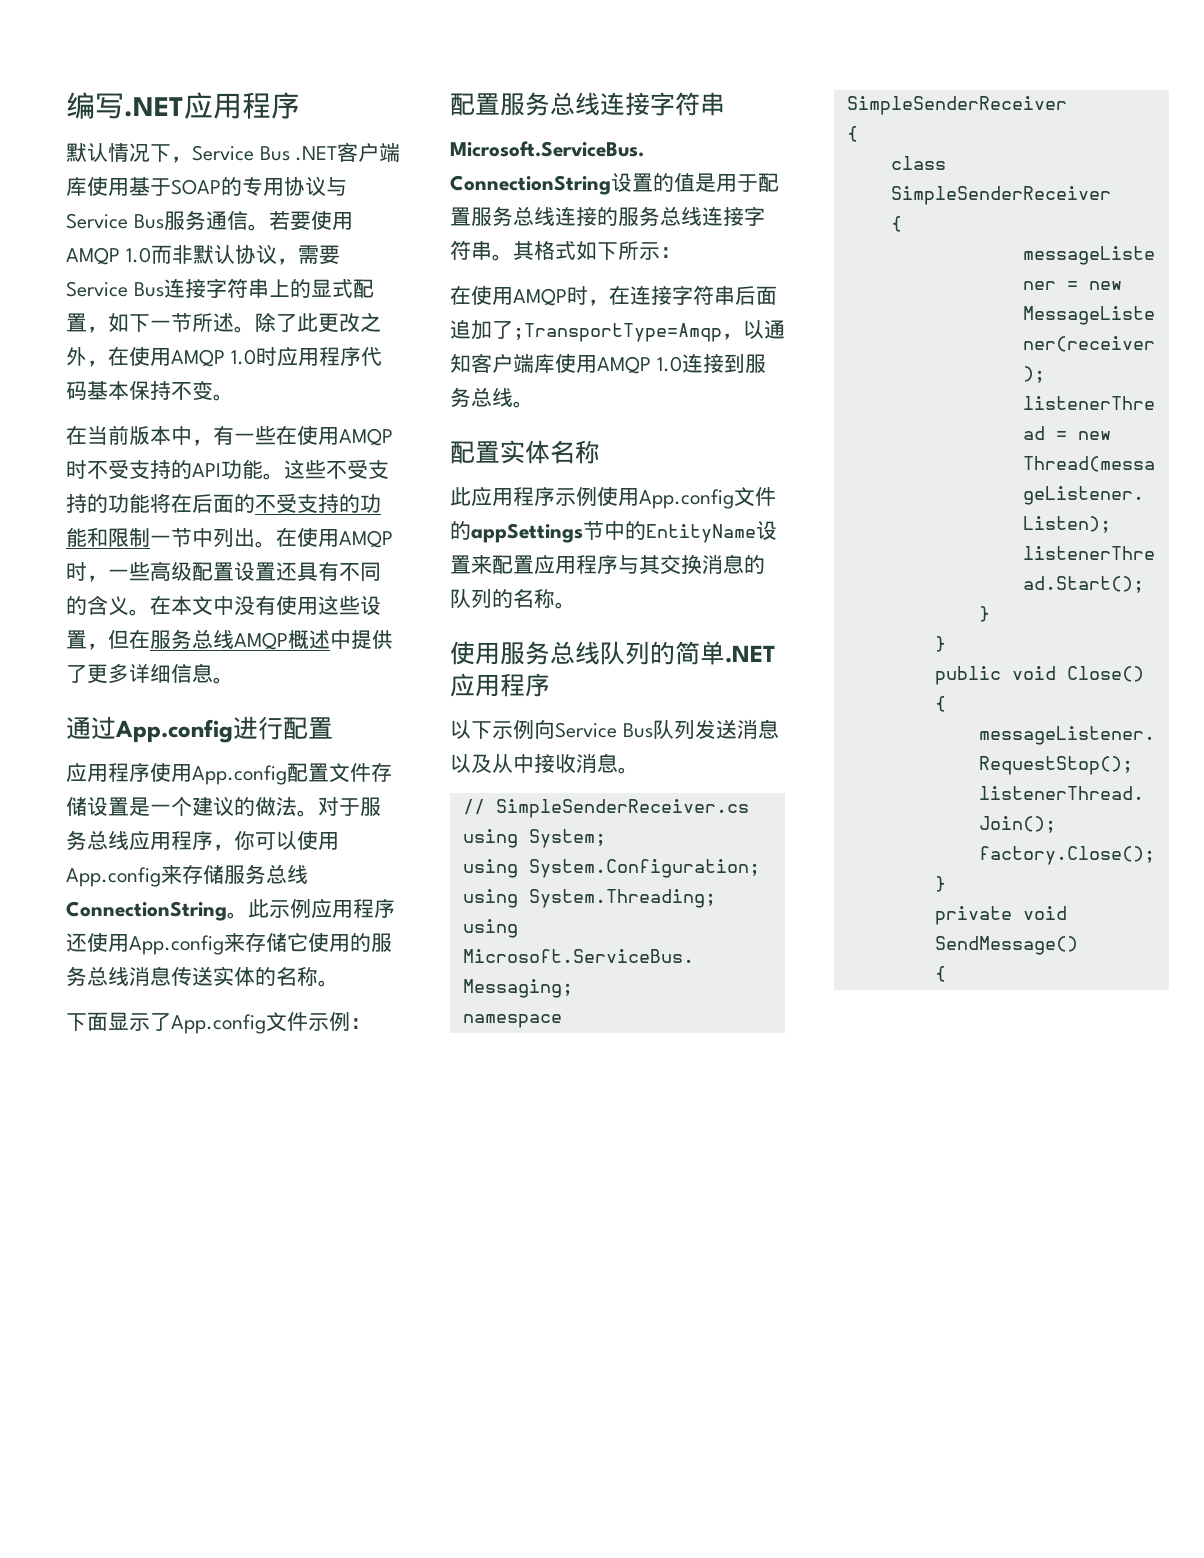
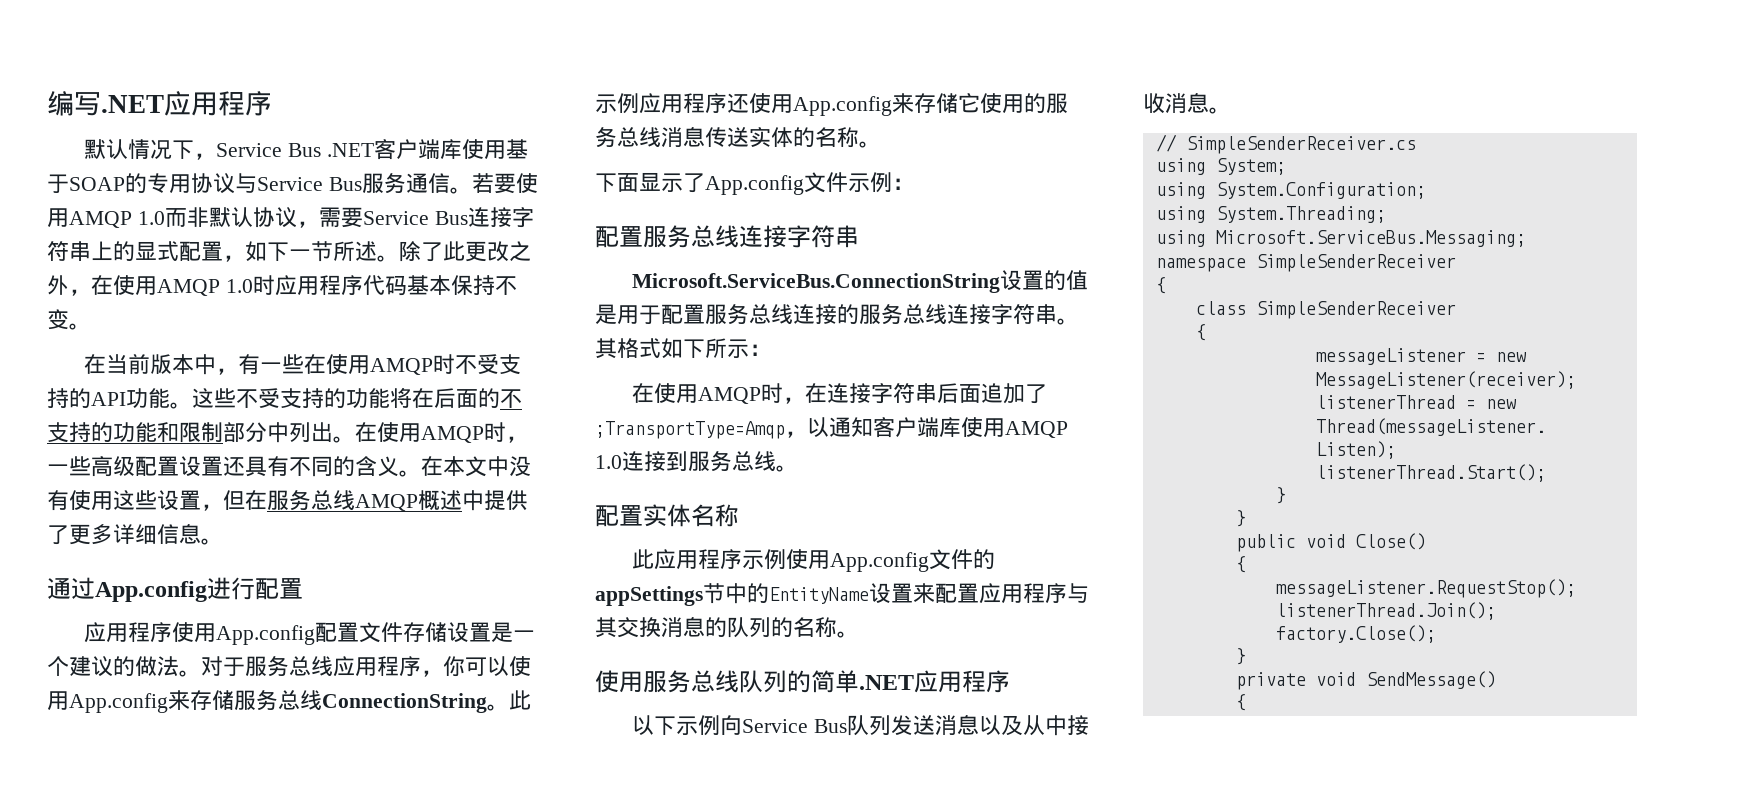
[276,494,297,513] 受 -> (522, 398) none
[150,527,192,547] 一节 -> [223,422,267,442] 部分

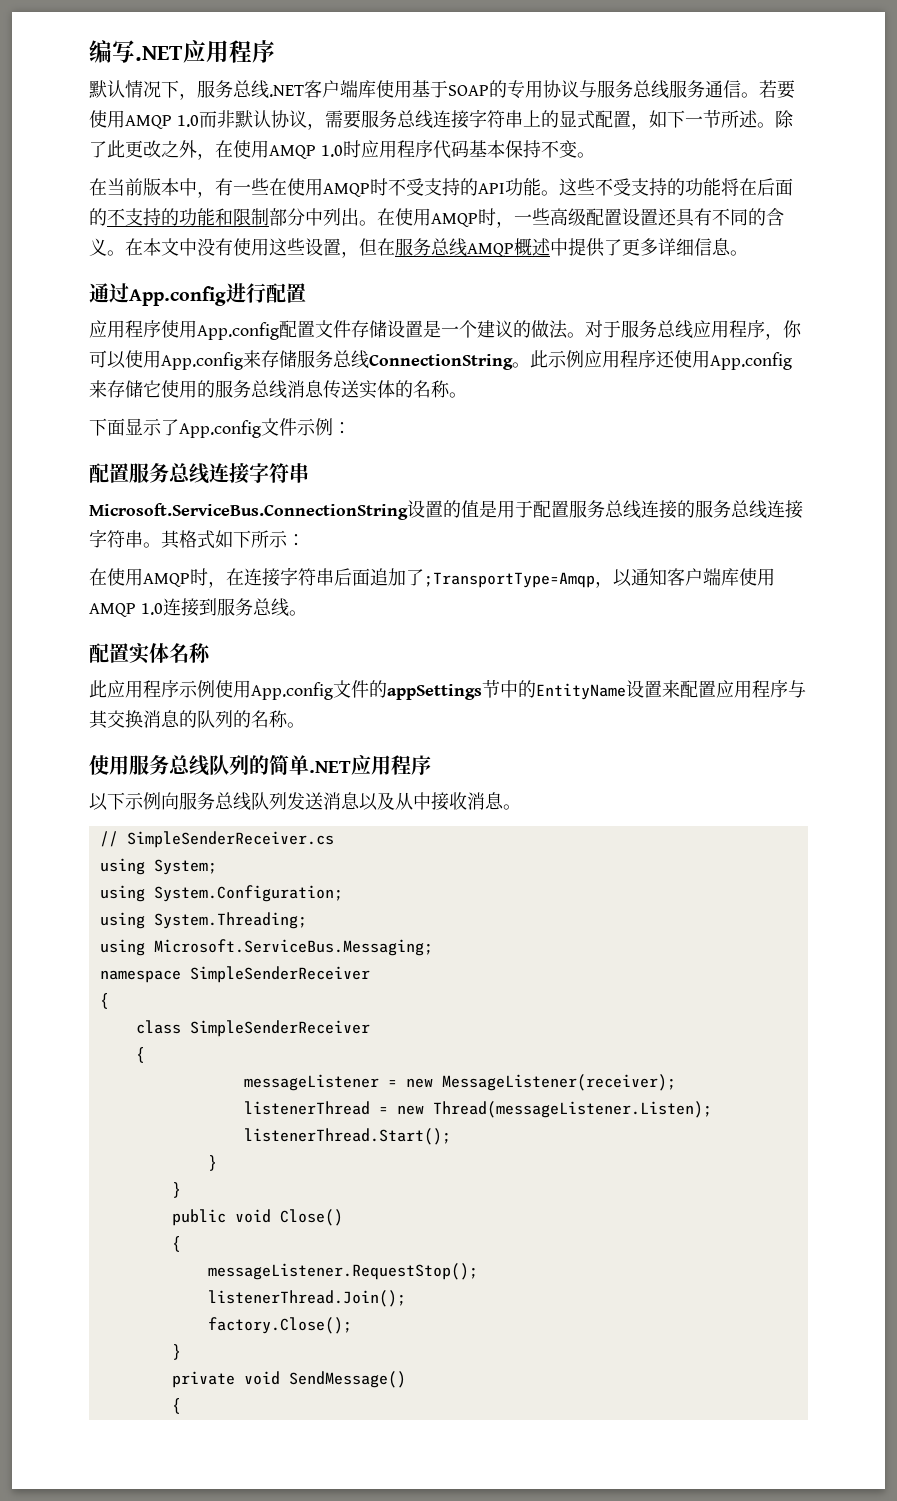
[216,143,321,157] Service Bus -> [197,80,269,99] 服务总线
[257,177,362,191] Service Bus -> [597,80,669,99] 服务总线
[362,211,468,225] Service Bus -> [360,110,433,129] 服务总线
[742,719,847,733] Service Bus -> [179,792,251,811] 服务总线

